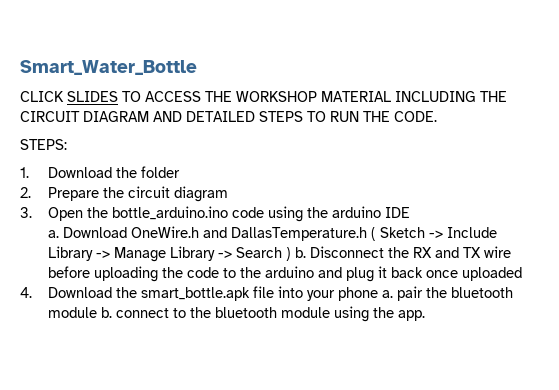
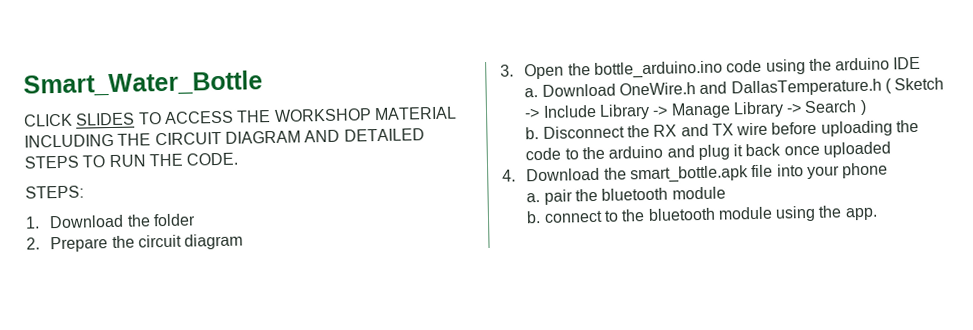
(292, 254) none -> (867, 107) //
(379, 294) none -> (889, 170) //
(98, 312) none -> (726, 193) //

